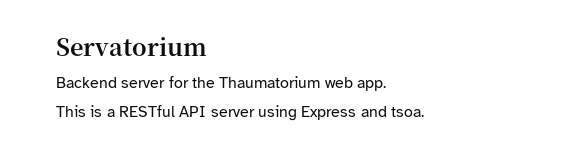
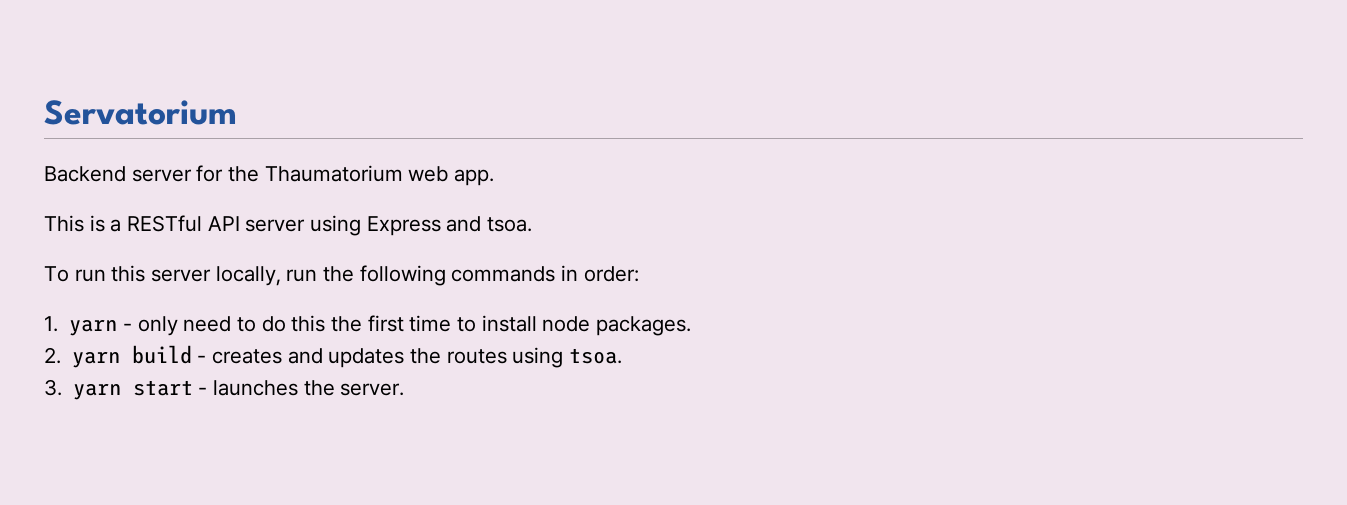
(424, 112) none -> [44,265,639,286] [44,315,691,336] [44,345,622,368] [44,379,405,400] // To run this server locally, run the following commands in order: // 1. yarn - only need to do this the first time to install node packages. // 2. yarn build - creates and updates the routes using tsoa. // 3. yarn start - launches the server.

